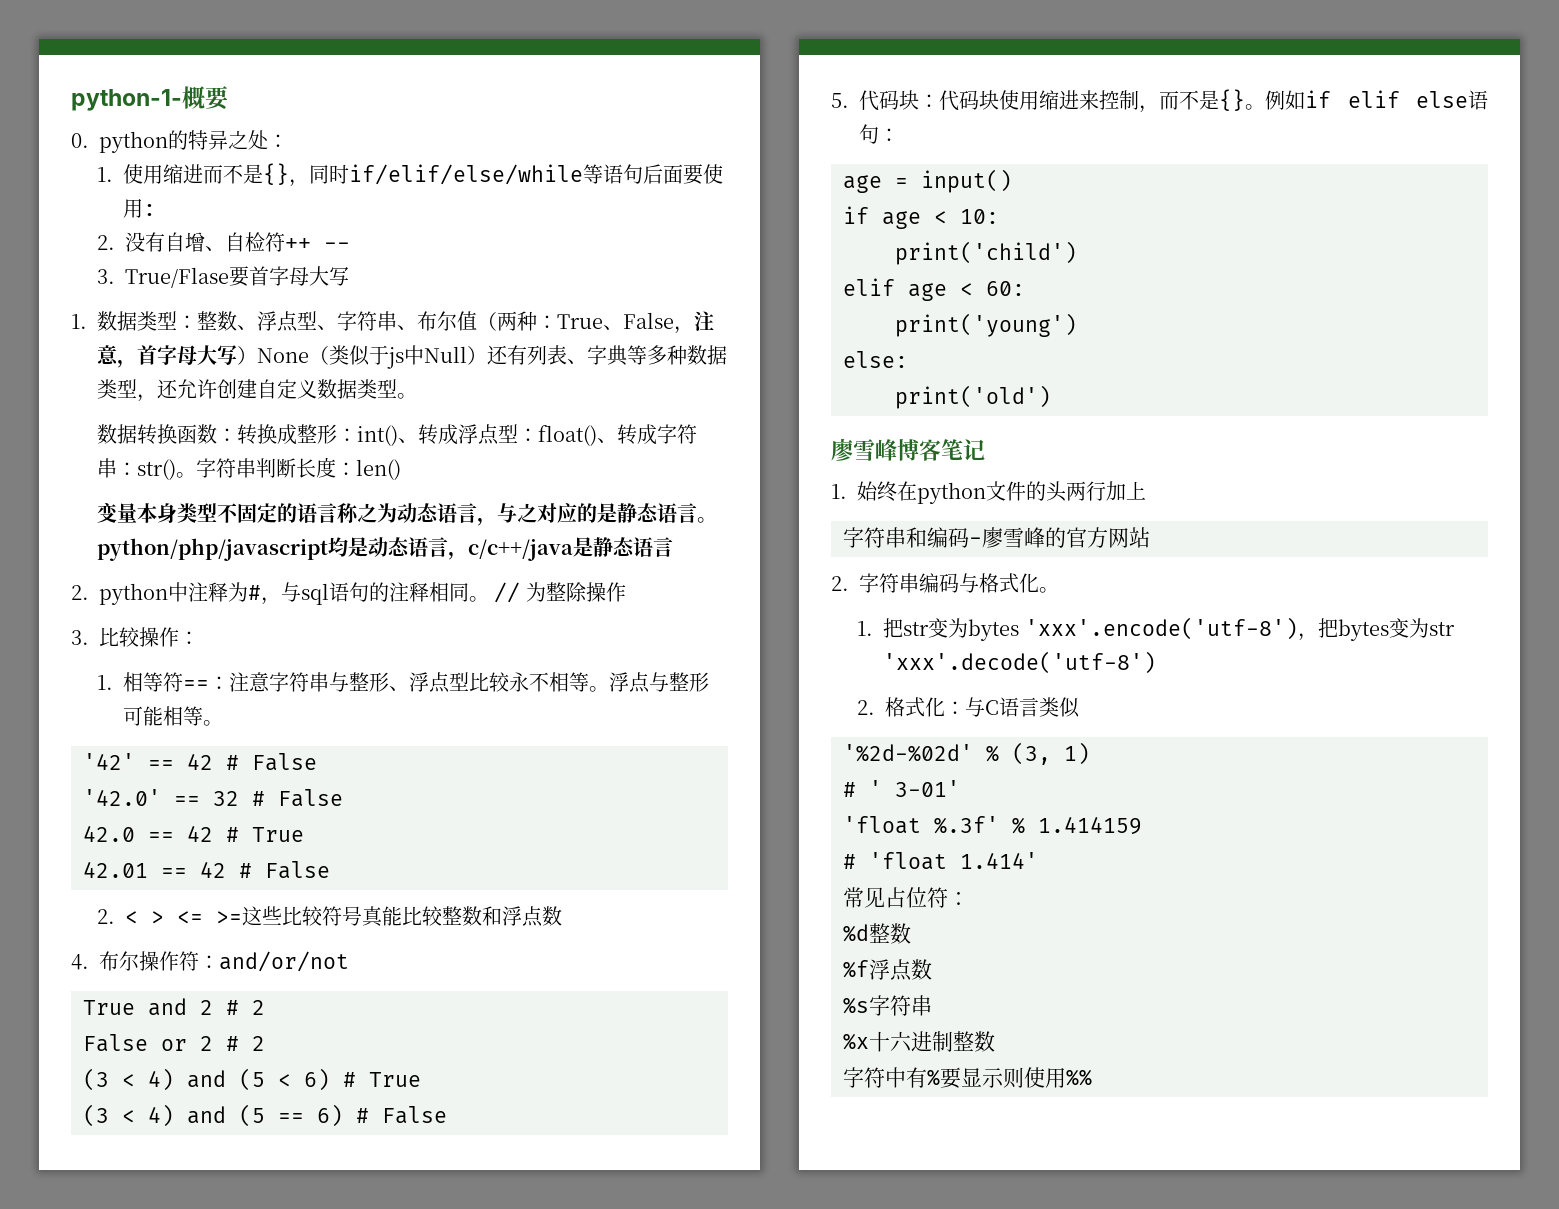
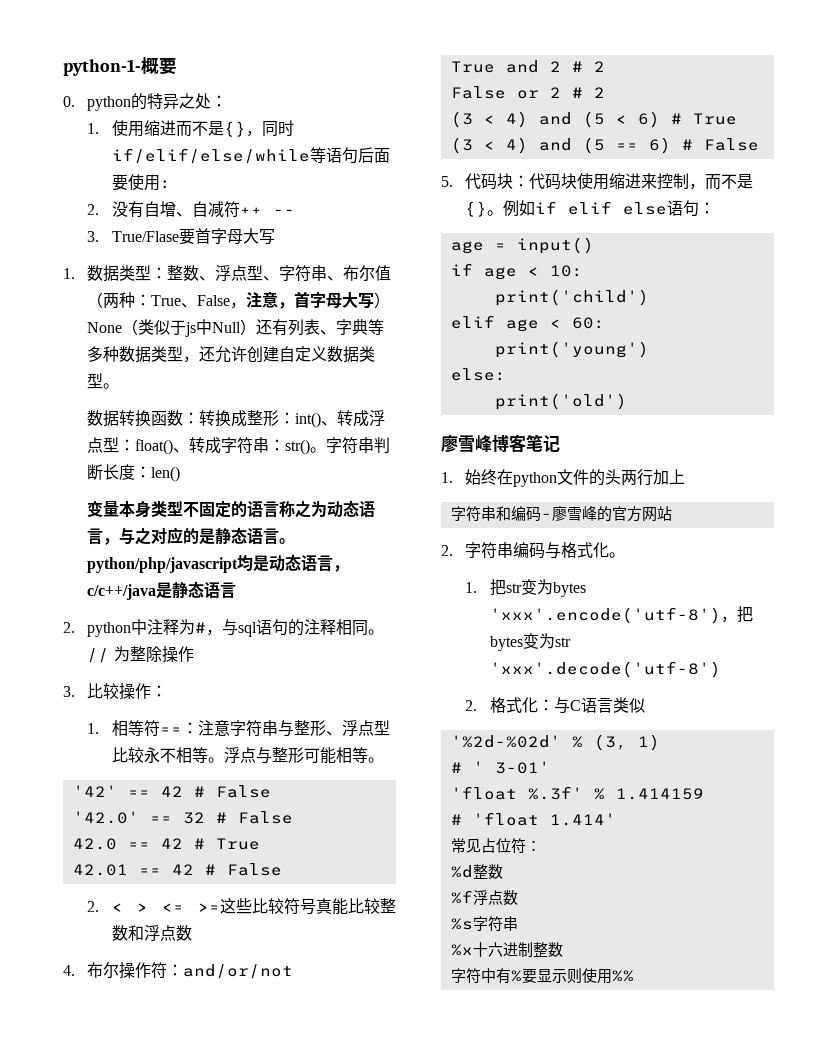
[245,232,266,252] 检 -> [207,201,224,217] 减

